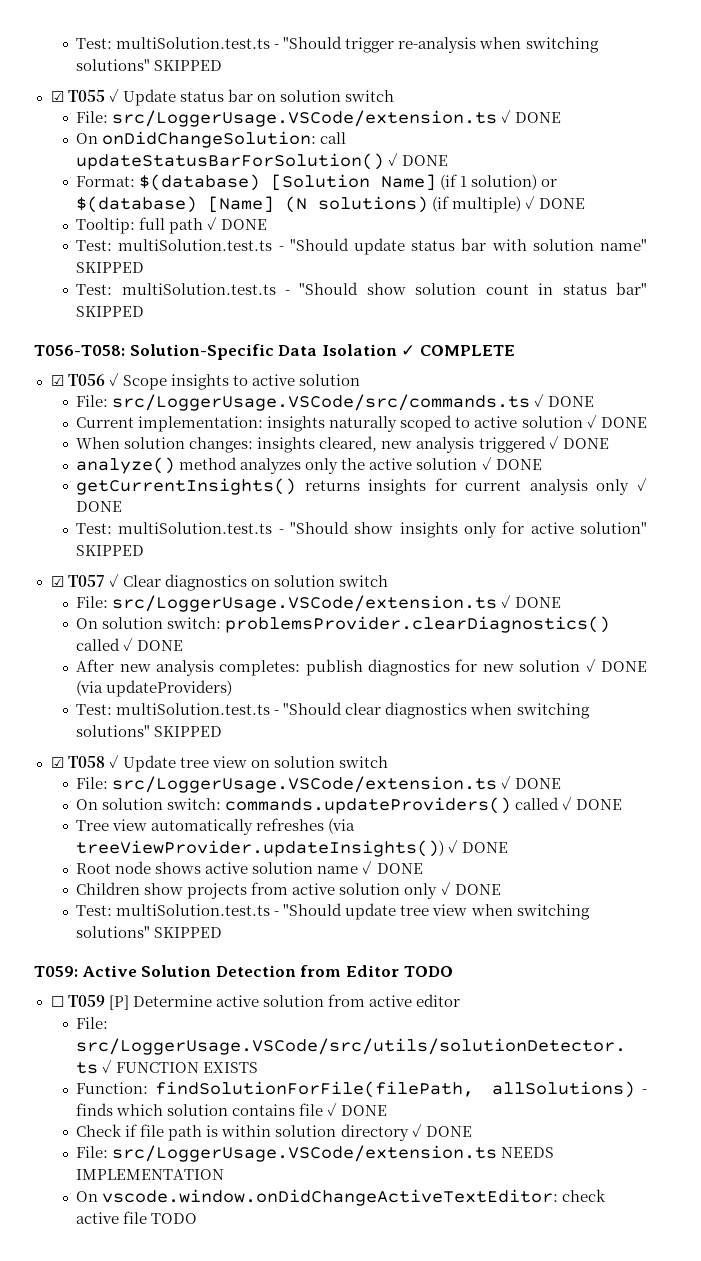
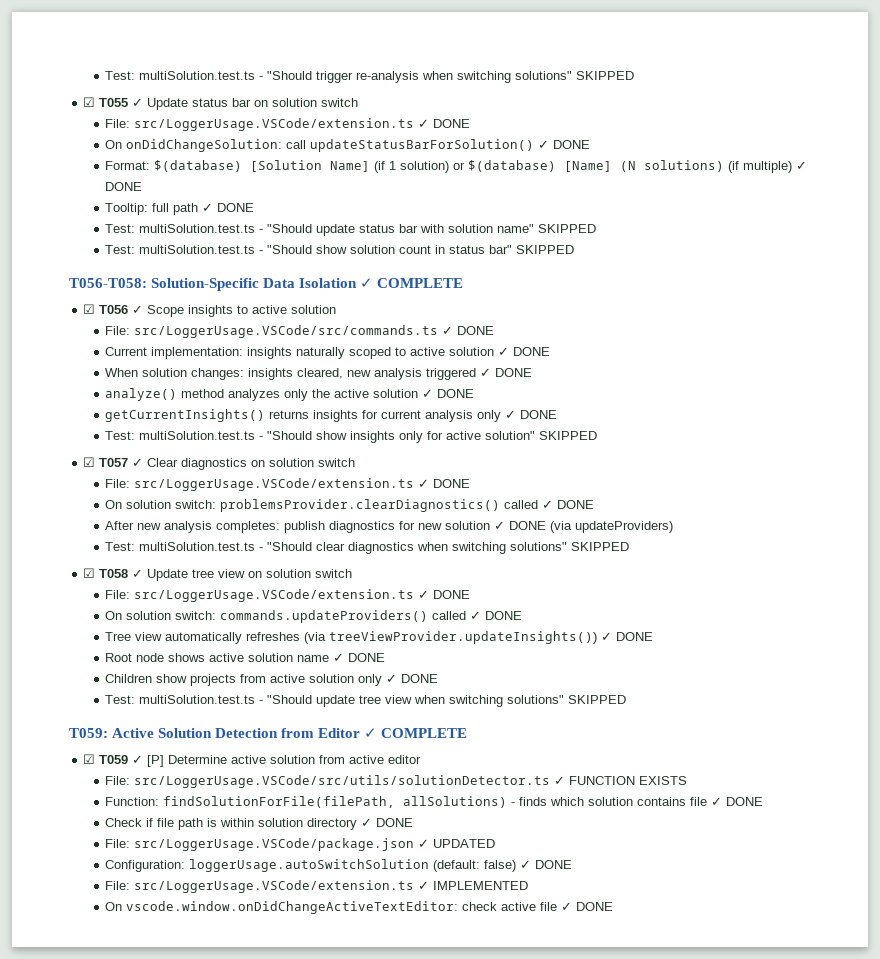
[403,966,453,977] [50,995,105,1007] TODO // ☐ T059 -> [364,728,468,738] [83,754,144,764] ✓ COMPLETE // ☑ T059 ✓
[76,1145,555,1162] [76,1169,225,1180] // File: src/LoggerUsage.VSCode/extension.ts NEEDS IMPLEMENTATION -> [105,838,496,851] [105,859,573,872] [105,880,529,893] // File: src/LoggerUsage.VSCode/package.json ✓ UPDATED // Configuration: loggerUsage.autoSwitchSolution (default: false) ✓ DONE // File: src/LoggerUsage.VSCode/extension.ts ✓ IMPLEMENTED
[151,1213,198,1224] TODO -> [561,902,614,911] ✓ DONE

